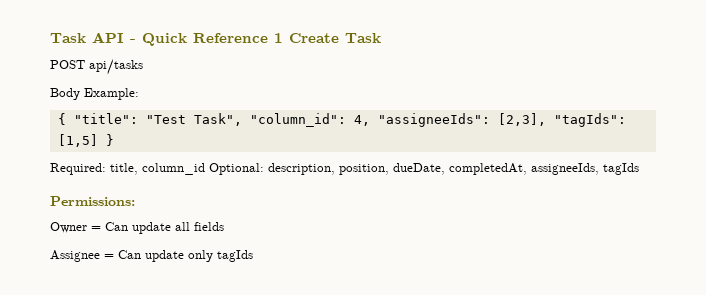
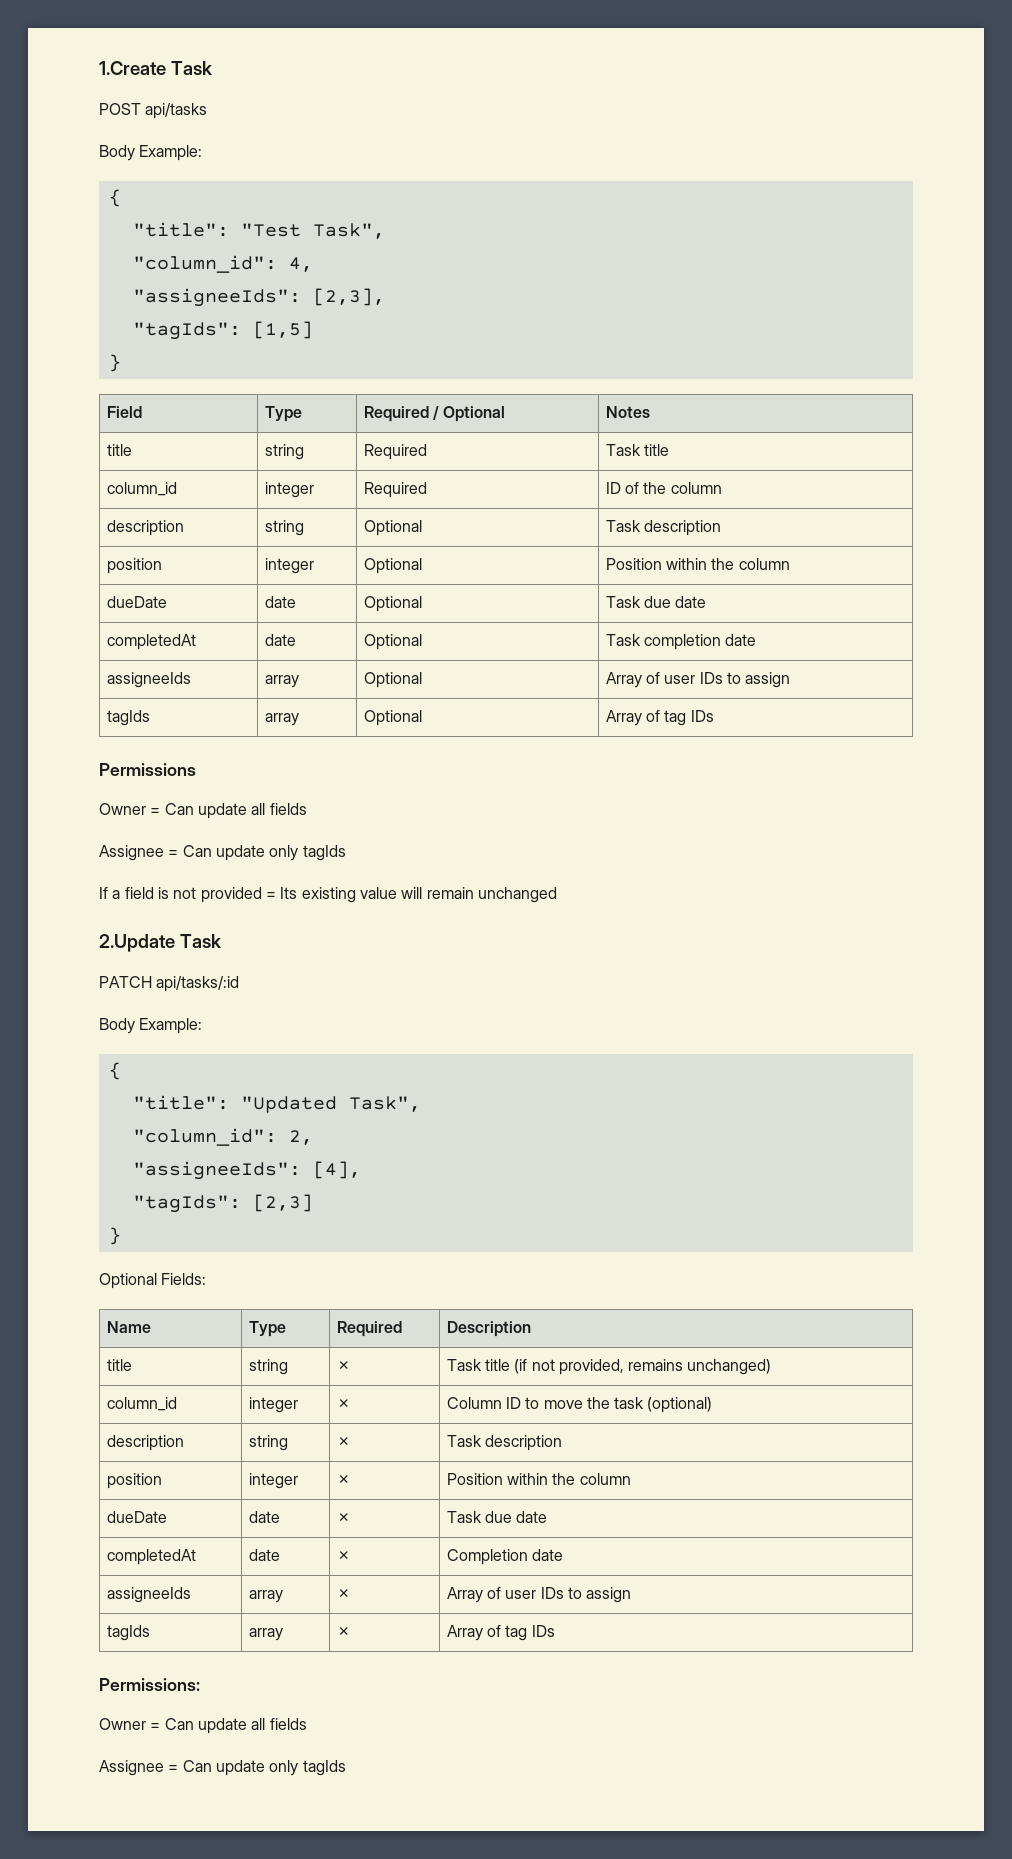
[50,32,339,46] Task API - Quick Reference 1 Create -> [99,61,166,75] 1.Create
(66, 119) none -> (121, 198) //
(242, 119) none -> (385, 231) //
(370, 120) none -> (313, 264) //
(546, 119) none -> (385, 297) //
[105,134,114,146] [50,163,639,175] } // Required: title, column_id Optional: description, position, dueDate, completedAt, assigneeIds, tagIds -> [108,354,121,372] [106,406,142,418] [264,406,302,422] [363,406,506,422] [605,406,650,418] [106,444,132,456] [264,444,304,460] [363,444,427,460] [605,444,669,456] [106,482,177,496] [264,482,314,498] [363,482,427,498] [605,482,722,494] [106,520,184,536] [264,520,304,536] [363,520,422,536] [605,520,721,536] [106,558,162,574] [264,558,314,574] [363,558,422,574] [605,558,790,570] [106,596,167,608] [264,596,296,608] [363,596,422,612] [605,596,707,608] [106,634,196,650] [264,634,296,646] [363,634,422,650] [605,634,757,650] [106,672,191,688] [264,675,299,688] [363,672,422,688] [605,672,791,688] [106,710,150,726] [264,713,299,726] [363,710,422,726] [605,710,714,726] [99,763,196,776] [99,803,307,819] [99,845,346,861] [99,887,557,903] [99,934,221,952] [99,976,240,992] [99,1018,203,1034] [108,1062,121,1080] [132,1095,421,1113] [132,1128,313,1146] [132,1161,361,1180] [132,1194,313,1213] [108,1227,121,1245] [99,1273,207,1289] [106,1321,151,1333] [248,1321,286,1337] [336,1321,402,1337] [446,1321,531,1337] [106,1359,132,1371] [248,1359,288,1375] [336,1361,351,1371] [446,1359,772,1375] [106,1397,177,1411] [248,1397,298,1413] [336,1399,351,1409] [446,1397,713,1413] [106,1435,184,1451] [248,1435,288,1451] [336,1437,351,1447] [446,1435,562,1451] [106,1473,162,1489] [248,1473,298,1489] [336,1475,351,1485] [446,1473,631,1485] [106,1511,167,1523] [248,1511,280,1523] [336,1513,351,1523] [446,1511,548,1523] [106,1549,196,1565] [248,1549,280,1561] [336,1551,351,1561] [446,1549,563,1565] [106,1587,191,1603] [248,1590,283,1603] [336,1589,351,1599] [446,1587,632,1603] [106,1625,150,1641] [248,1628,283,1641] [336,1627,351,1637] [446,1625,555,1641] // } // Field | Type | Required / Optional | Notes // title | string | Required | Task title // column_id | integer | Required | ID of the column // description | string | Optional | Task description // position | integer | Optional | Position within the column // dueDate | date | Optional | Task due date // completedAt | date | Optional | Task completion date // assigneeIds | array | Optional | Array of user IDs to assign // tagIds | array | Optional | Array of tag IDs // Permissions // Owner = Can update all fields // Assignee = Can update only tagIds // If a field is not provided = Its existing value will remain unchanged // 2.Update Task // PATCH api/tasks/:id // Body Example: // { // "title": "Updated Task", // "column_id": 2, // "assigneeIds": [4], // "tagIds": [2,3] // } // Optional Fields: // Name | Type | Required | Description // title | string | ✗ | Task title (if not provided, remains unchanged) // column_id | integer | ✗ | Column ID to move the task (optional) // description | string | ✗ | Task description // position | integer | ✗ | Position within the column // dueDate | date | ✗ | Task due date // completedAt | date | ✗ | Completion date // assigneeIds | array | ✗ | Array of user IDs to assign // tagIds | array | ✗ | Array of tag IDs

